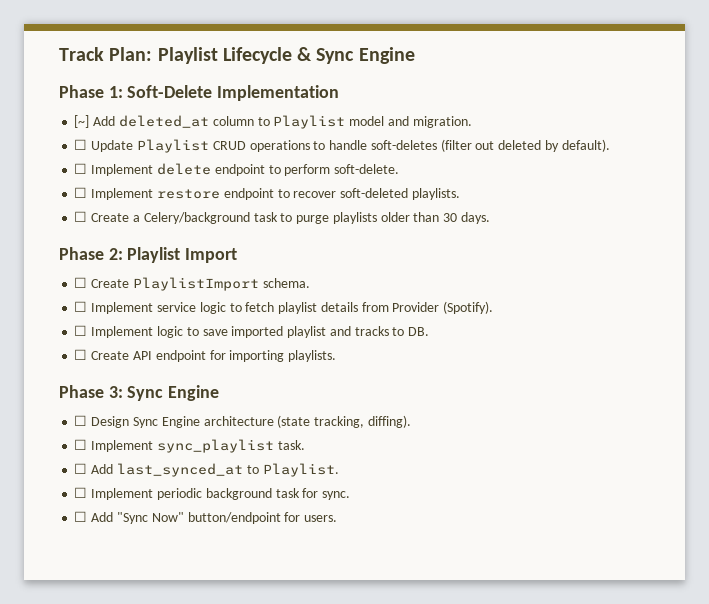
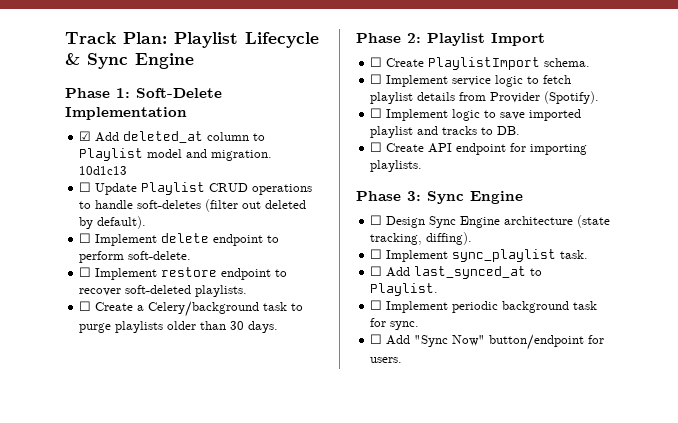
[74,115,90,128] [~] -> [79,131,92,141] ☑
(472, 122) none -> [79,166,128,175] 10d1c13

